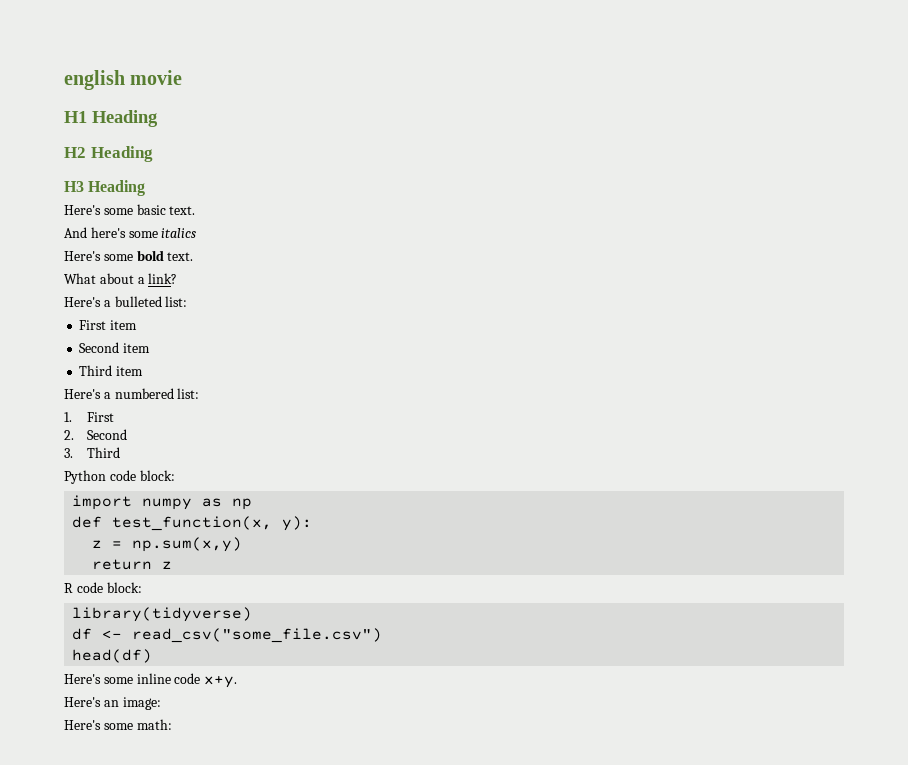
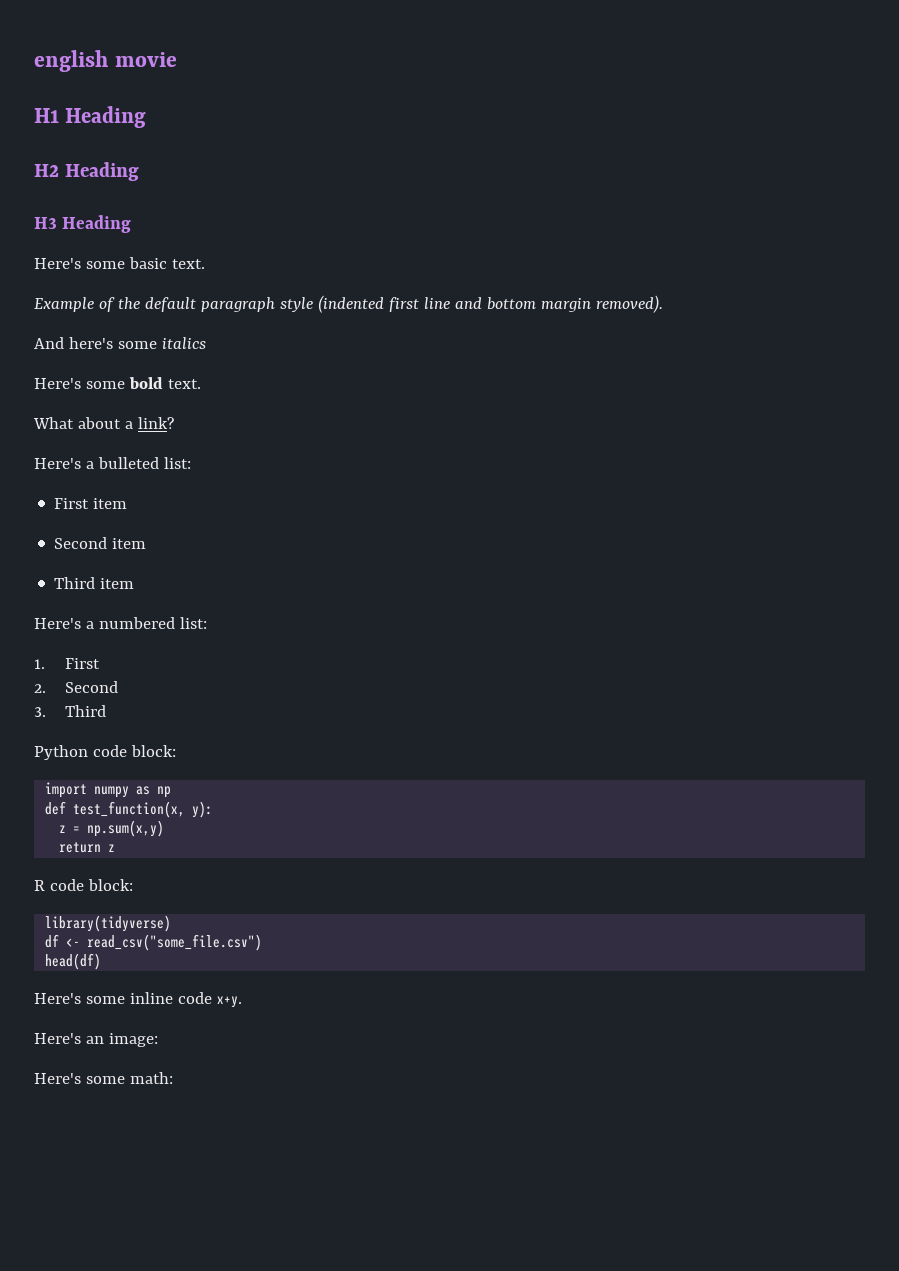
(196, 210) none -> [34,295,663,313] // Example of the default paragraph style (indented first line and bottom margin removed).

